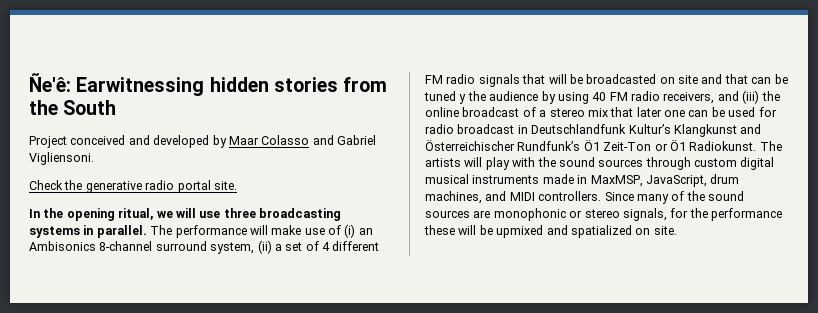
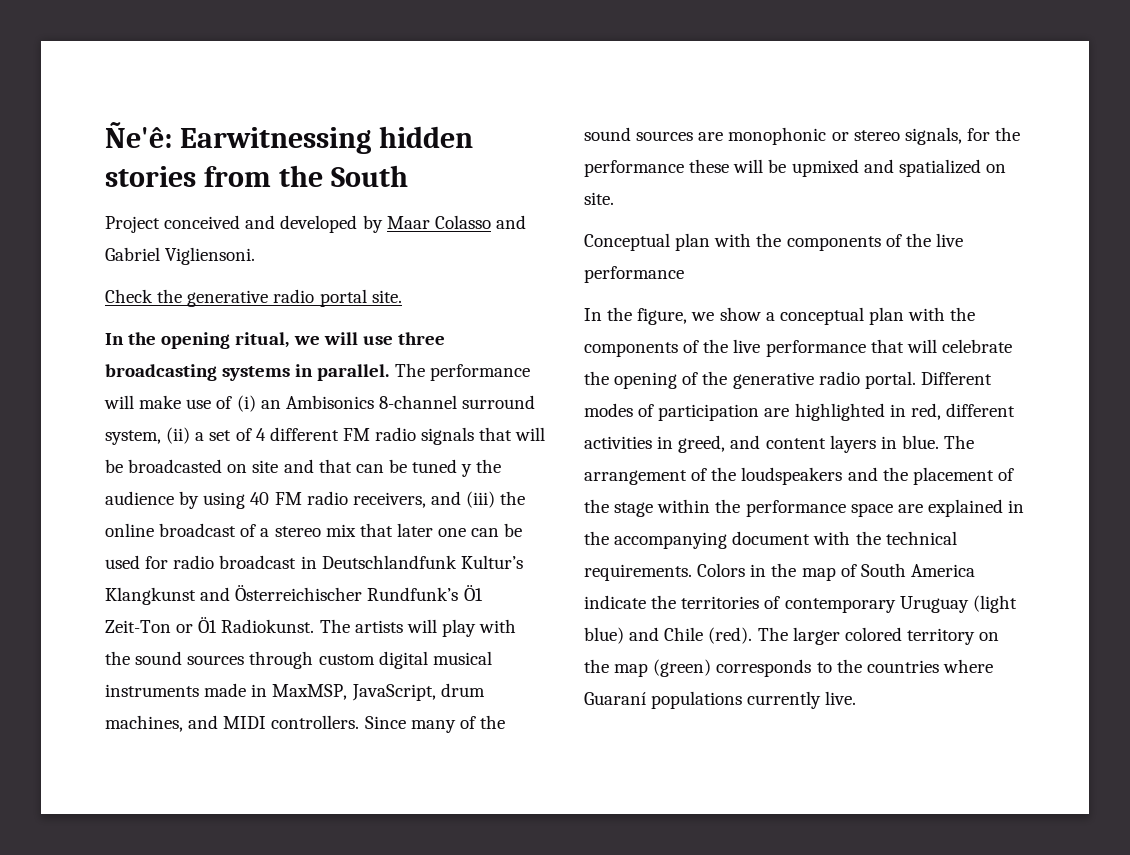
(677, 230) none -> [584,233,963,251] [584,266,684,283] [584,307,976,325] [584,339,1012,357] [584,371,992,389] [584,403,1015,421] [584,435,975,453] [584,467,1014,485] [584,499,1025,517] [584,531,957,549] [584,563,975,581] [584,595,1017,613] [584,627,1000,645] [584,659,993,677] [584,691,857,709] // Conceptual plan with the components of the live performance // In the figure, we show a conceptual plan with the components of the live performance that will celebrate the opening of the generative radio portal. Different modes of participation are highlighted in red, different activities in greed, and content layers in blue. The arrangement of the loudspeakers and the placement of the stage within the performance space are explained in the accompanying document with the technical requirements. Colors in the map of South America indicate the territories of contemporary Uruguay (light blue) and Chile (red). The larger colored territory on the map (green) corresponds to the countries where Guaraní populations currently live.

